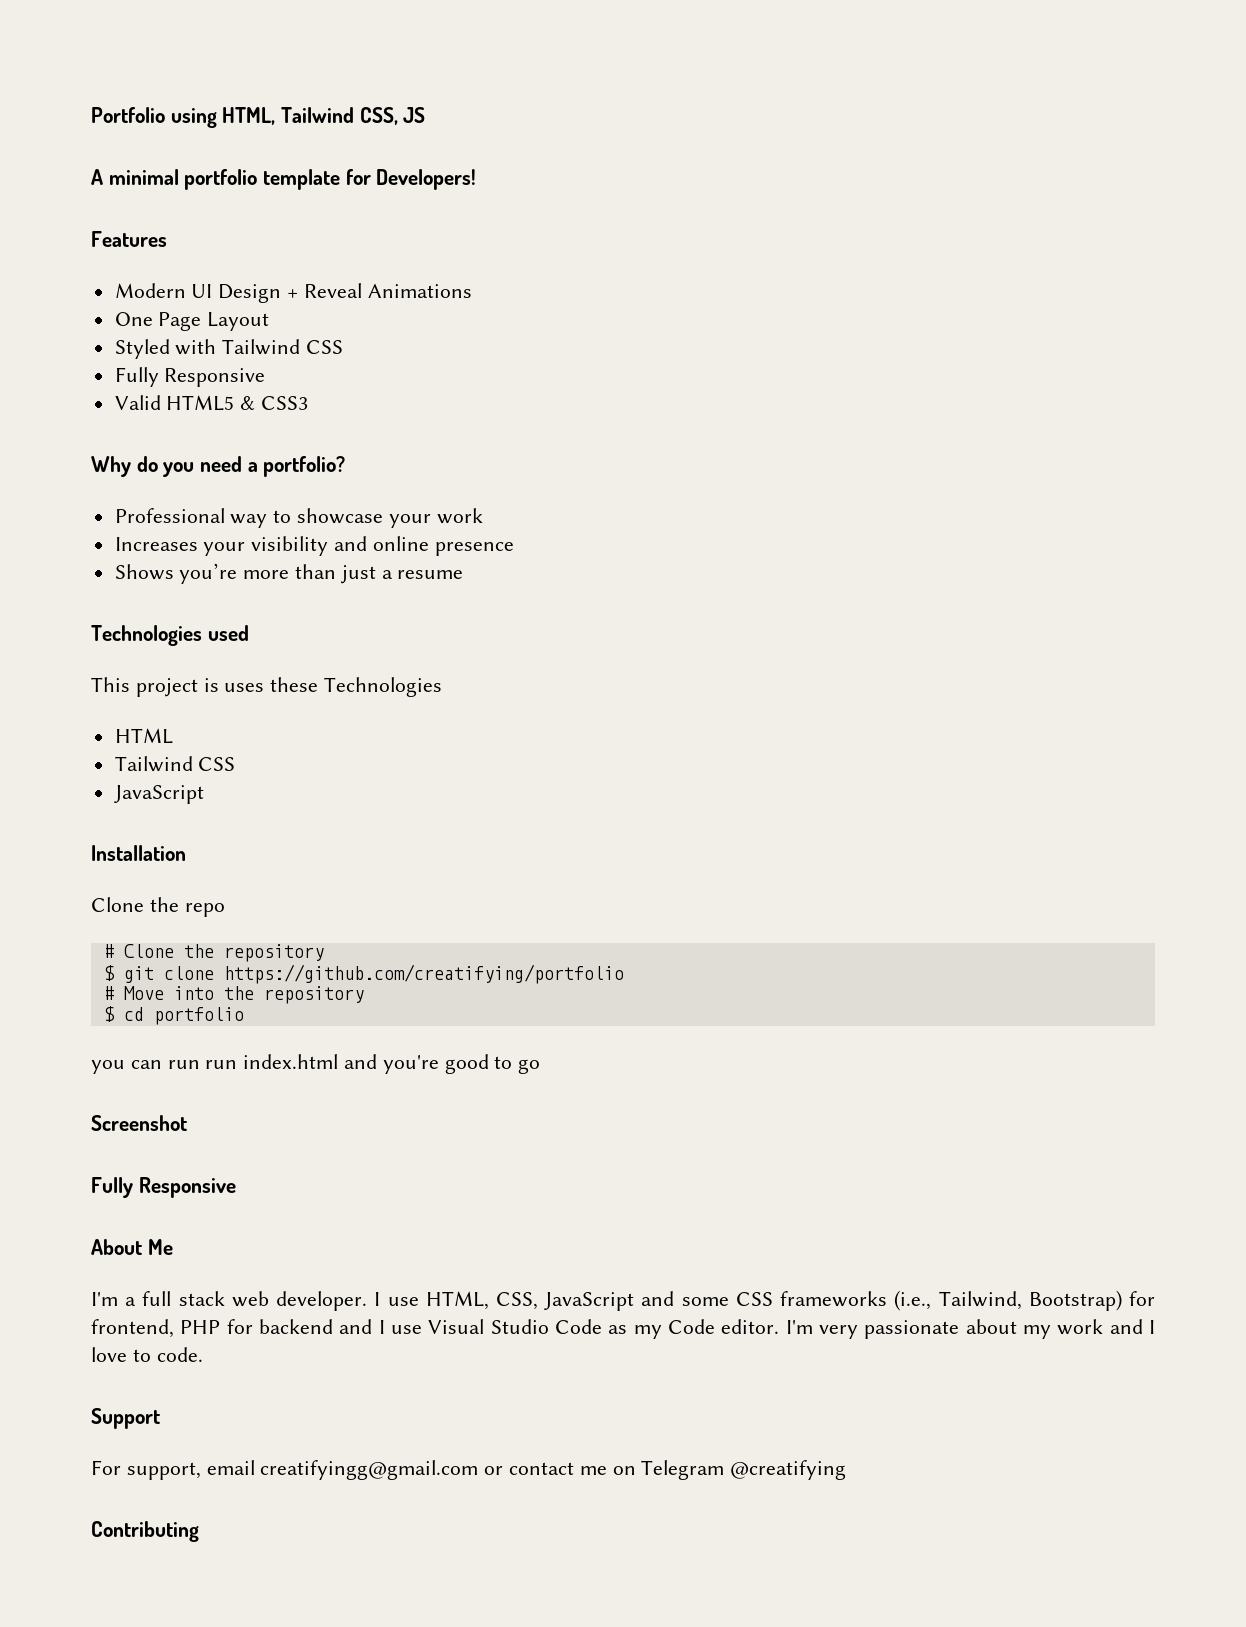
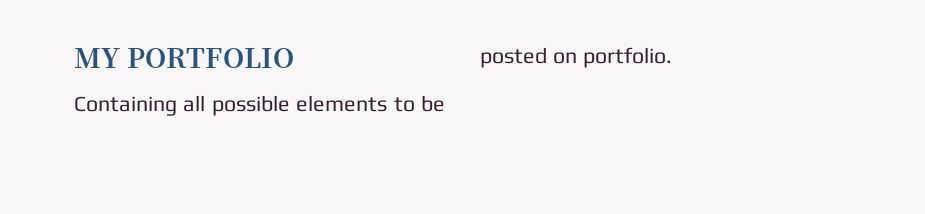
[91,107,426,128] [91,169,477,190] [91,231,167,247] [114,283,472,303] [114,312,270,331] [114,339,344,359] [114,367,266,387] [114,395,309,411] [91,456,346,477] [114,508,483,528] [114,536,514,556] [114,563,464,584] [91,625,249,646] [91,677,443,697] [114,728,173,744] [114,756,236,772] [113,785,204,804] [91,845,186,861] [91,897,225,917] [103,944,324,962] [103,964,624,984] [103,986,364,1004] [103,1006,244,1025] [91,1054,541,1074] [91,1115,187,1131] [91,1177,236,1198] [91,1239,173,1255] [91,1290,1155,1311] [91,1319,1156,1339] [91,1347,203,1362] [91,1408,160,1429] [91,1460,847,1480] [91,1521,199,1542] Portfolio using HTML, Tailwind CSS, JS // A minimal portfolio template for Developers! // Features // Modern UI Design + Reveal Animations // One Page Layout // Styled with Tailwind CSS // Fully Responsive // Valid HTML5 & CSS3 // Why do you need a portfolio? // Professional way to showcase your work // Increases your visibility and online presence // Shows you’re more than just a resume // Technologies used // This project is uses these Technologies // HTML // Tailwind CSS // JavaScript // Installation // Clone the repo // # Clone the repository // $ git clone https://github.com/creatifying/portfolio // # Move into the repository // $ cd portfolio // you can run run index.html and you're good to go // Screenshot // Fully Responsive // About Me // I'm a full stack web developer. I use HTML, CSS, JavaScript and some CSS frameworks (i.e., Tailwind, Bootstrap) for frontend, PHP for backend and I use Visual Studio Code as my Code editor. I'm very passionate about my work and I love to code. // Support // For support, email creatifyingg@gmail.com or contact me on Telegram @creatifying // Contributing -> [74,48,295,68] [74,95,445,116] [480,47,672,68] MY PORTFOLIO // Containing all possible elements to be posted on portfolio.

